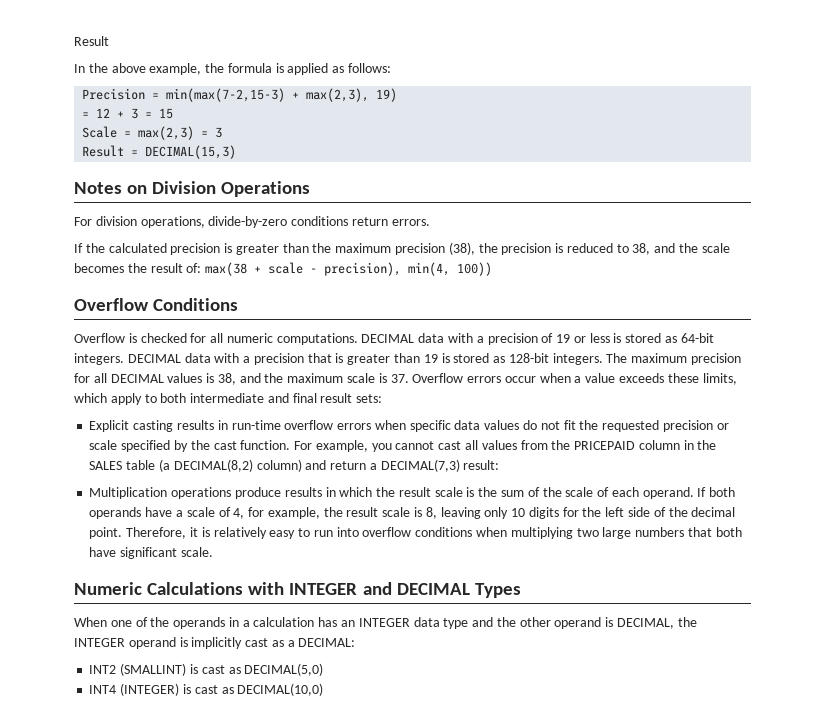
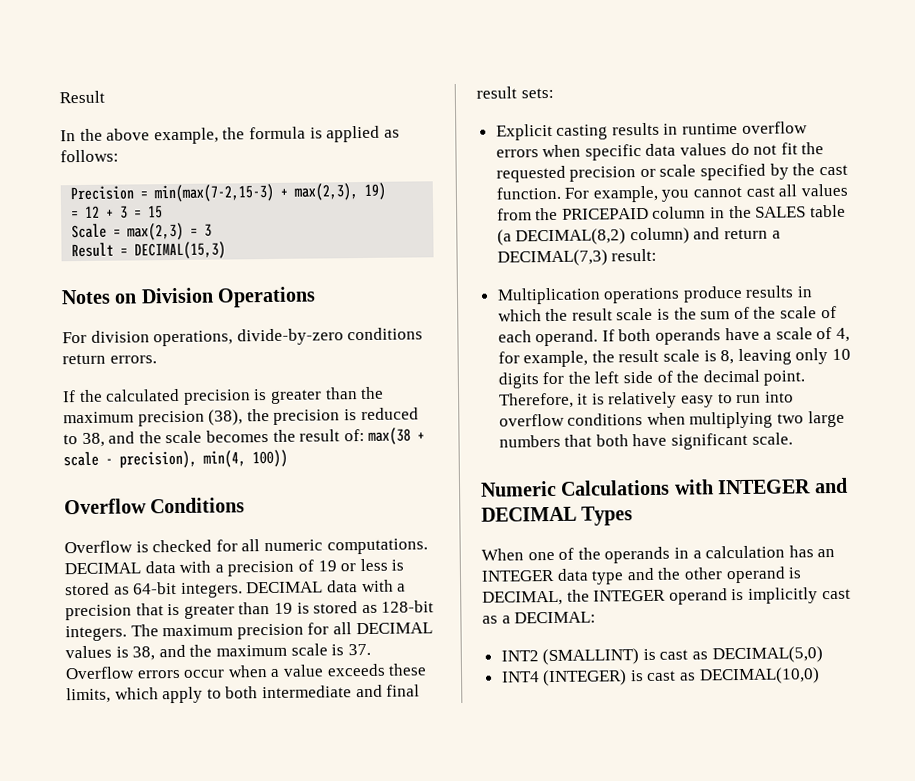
[231,420,281,430] run-time -> [682,122,739,135] runtime

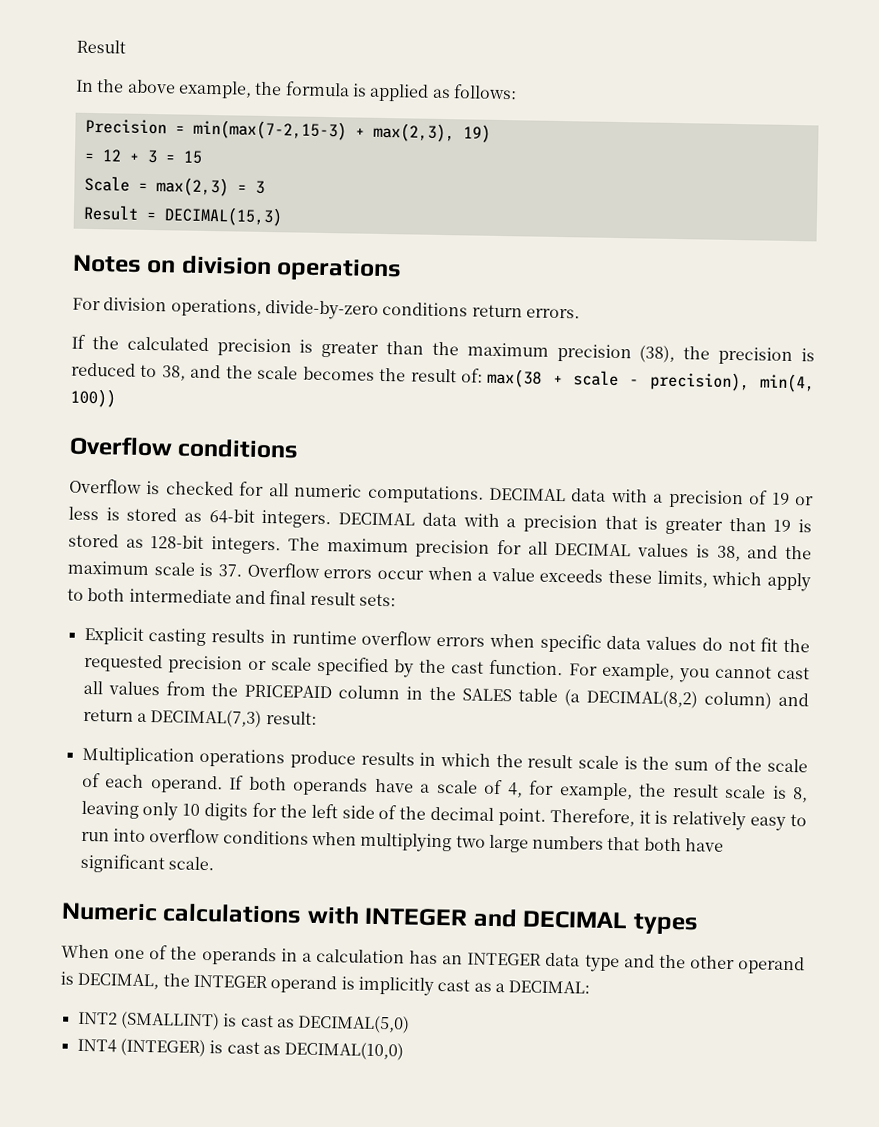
[140,286,317,308] Division Operations -> [180,255,403,282] division operations
[150,497,246,514] Conditions -> [177,438,300,459] conditions
[560,479,671,496] Calculations -> [162,903,303,924] calculations
[581,506,634,526] Types -> [632,913,699,935] types

